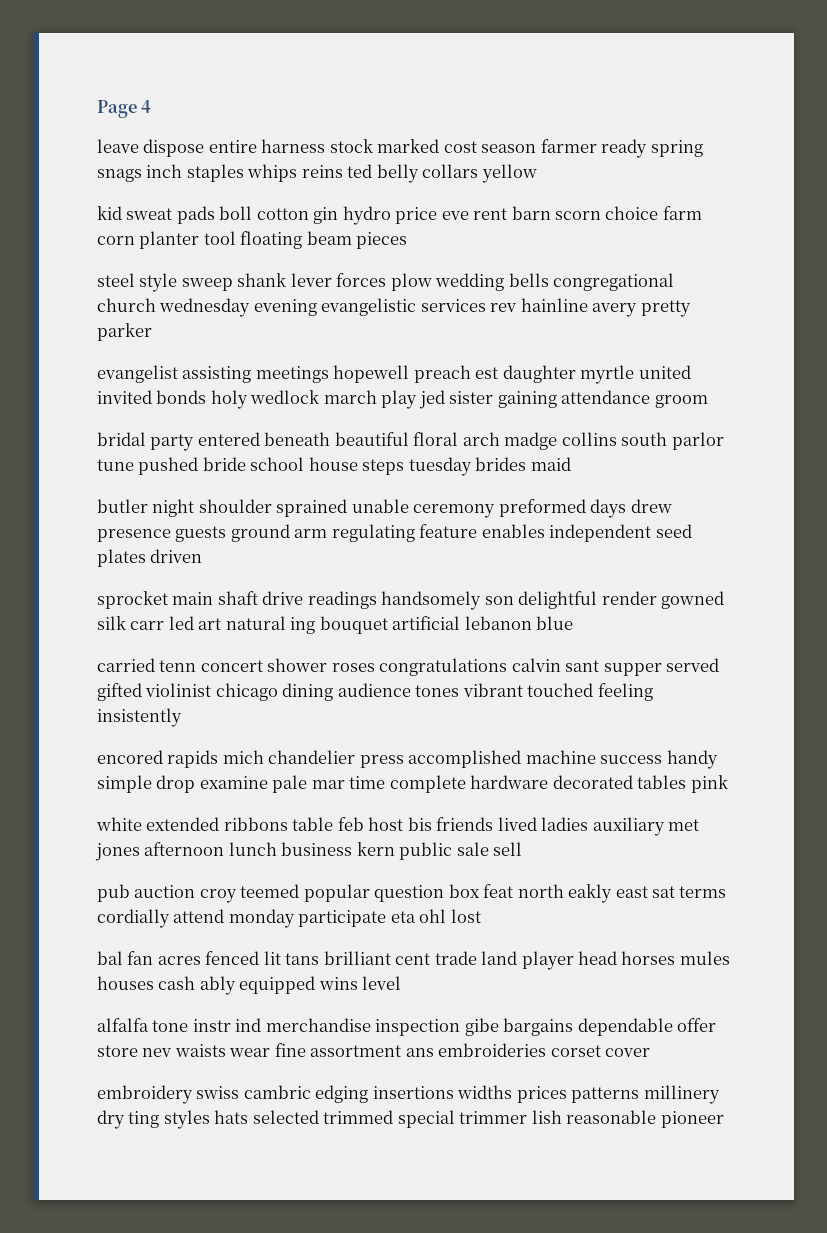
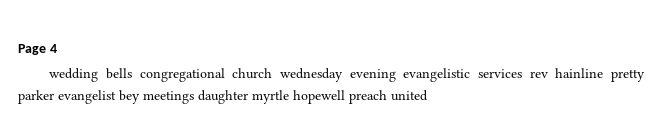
[97,139,703,158] [97,164,537,183] [97,206,702,225] [97,231,408,249] [97,273,432,292] leave dispose entire harness stock marked cost season farmer ready spring snags inch staples whips reins ted belly collars yellow // kid sweat pads boll cotton gin hydro price eve rent barn scorn choice farm corn planter tool floating beam pieces // steel style sweep shank lever forces plow -> (57, 48) none
[592,303,638,317] avery -> (604, 73) none
[97,365,691,384] [97,390,708,409] [97,432,724,451] [97,457,571,476] [97,499,672,518] [97,524,692,542] [97,549,203,567] [97,591,725,610] [97,616,574,634] [97,658,720,676] [97,683,653,701] [97,708,182,727] [97,750,718,769] [97,775,728,793] [96,817,700,836] [95,842,523,861] [97,884,727,903] [97,909,481,928] [97,951,730,970] [97,976,402,995] [97,1018,717,1036] [97,1043,651,1057] [97,1085,720,1104] [97,1110,724,1129] // evangelist assisting meetings hopewell preach est daughter myrtle united invited bonds holy wedlock march play jed sister gaining attendance groom // bridal party entered beneath beautiful floral arch madge collins south parlor tune pushed bride school house steps tuesday brides maid // butler night shoulder sprained unable ceremony preformed days drew presence guests ground arm regulating feature enables independent seed plates driven // sprocket main shaft drive readings handsomely son delightful render gowned silk carr led art natural ing bouquet artificial lebanon blue // carried tenn concert shower roses congratulations calvin sant supper served gifted violinist chicago dining audience tones vibrant touched feeling insistently // encored rapids mich chandelier press accomplished machine success handy simple drop examine pale mar time complete hardware decorated tables pink // white extended ribbons table feb host bis friends lived ladies auxiliary met jones afternoon lunch business kern public sale sell // pub auction croy teemed popular question box feat north eakly east sat terms cordially attend monday participate eta ohl lost // bal fan acres fenced lit tans brilliant cent trade land player head horses mules houses cash ably equipped wins level // alfalfa tone instr ind merchandise inspection gibe bargains dependable offer store nev waists wear fine assortment ans embroideries corset cover // embroidery swiss cambric edging insertions widths prices patterns millinery dry ting styles hats selected trimmed special trimmer lish reasonable pioneer -> [58,90,428,104] evangelist bey meetings daughter myrtle hopewell preach united

